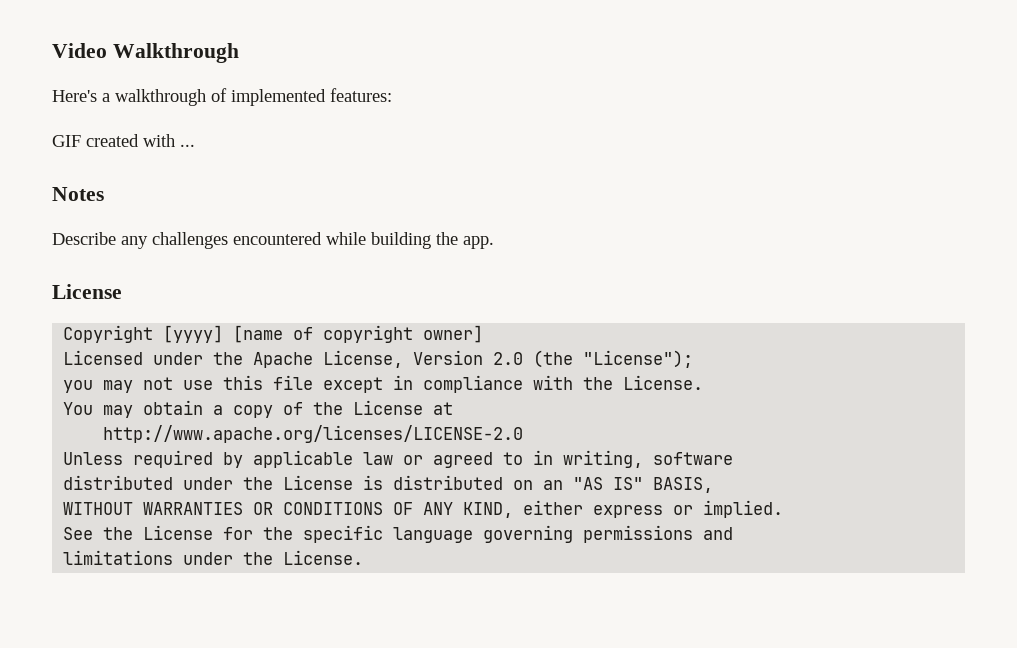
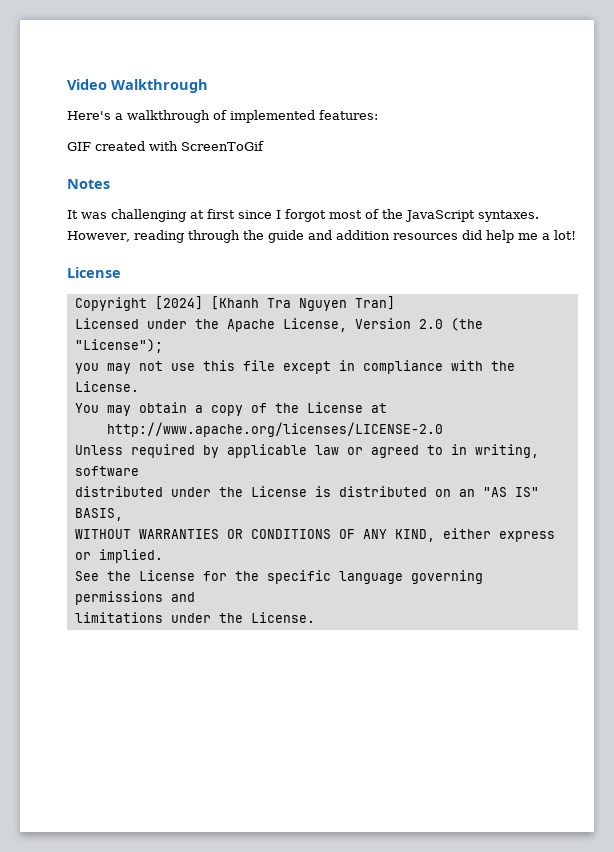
[180,144,195,147] ... -> [181,141,264,151] ScreenToGif
[52,232,494,249] [52,284,122,299] [63,325,484,343] Describe any challenges encountered while building the app. // License // Copyright [yyyy] [name of copyright owner] -> [67,209,539,222] [67,230,576,243] [67,267,121,278] [74,296,395,311] It was challenging at first since I forgot most of the JavaScript syntaxes. However, reading through the guide and addition resources did help me a lot! // License // Copyright [2024] [Khanh Tra Nguyen Tran]

